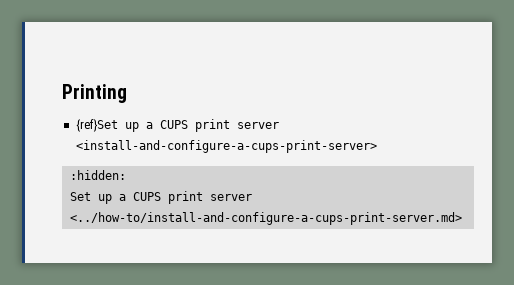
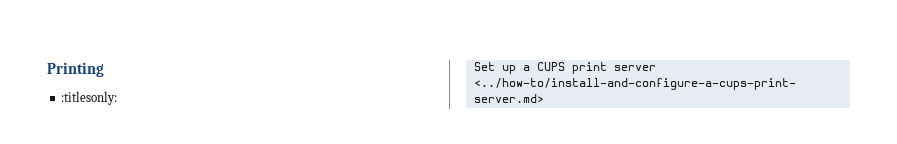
[75,119,279,132] [75,140,377,153] [69,170,126,180] {ref}Set up a CUPS print server <install-and-configure-a-cups-print-server> // :hidden: -> [61,91,118,105] :titlesonly:

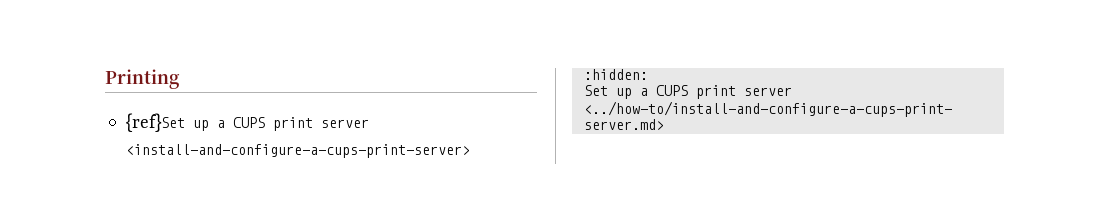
[61,91,118,105] :titlesonly: -> [126,113,370,132] [126,144,471,158] [583,69,648,80] {ref}Set up a CUPS print server <install-and-configure-a-cups-print-server> // :hidden:

